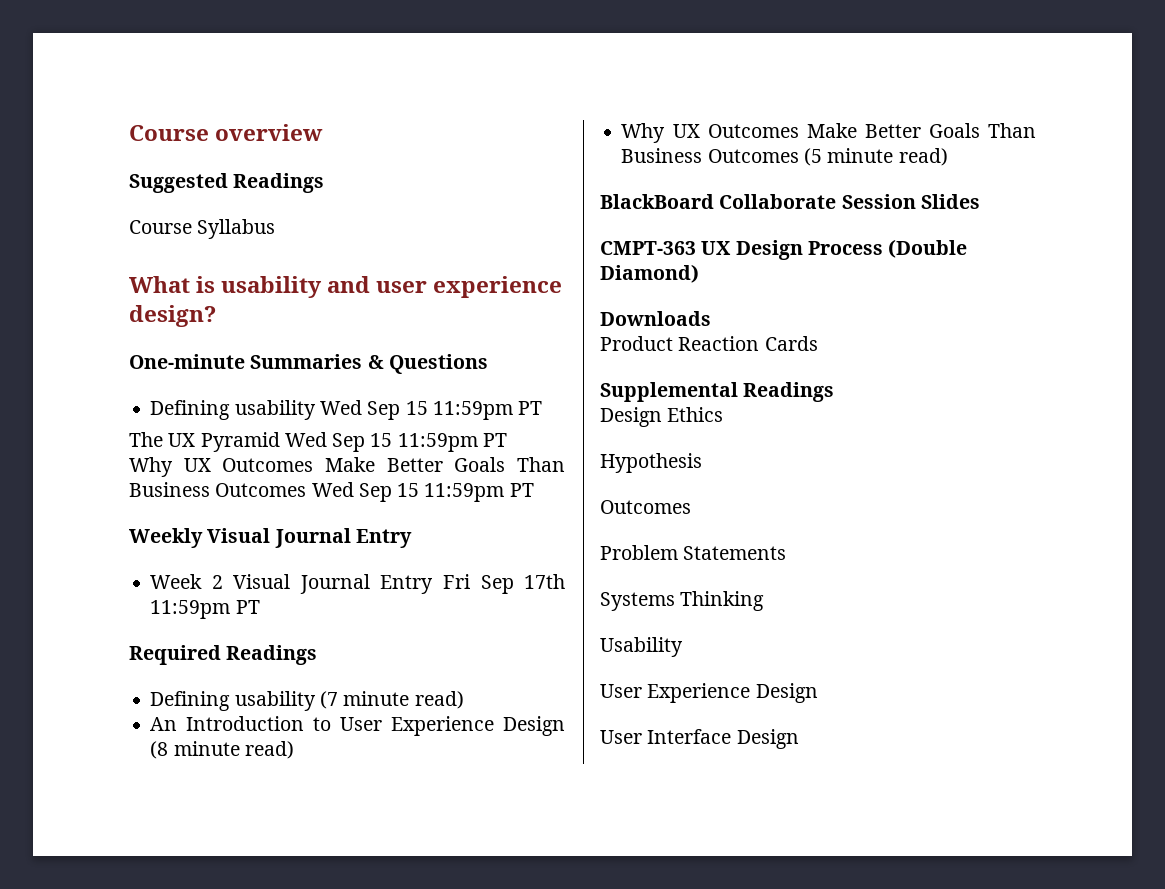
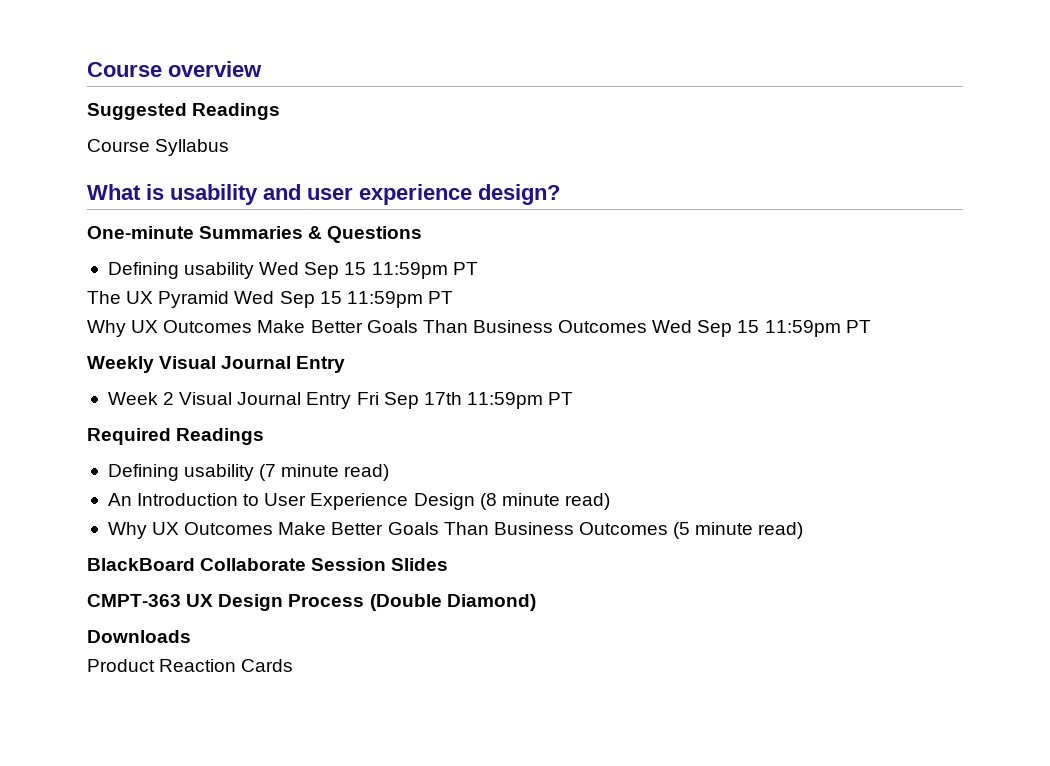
[600,382,835,402] [600,407,724,427] [600,453,702,473] [600,500,691,514] [600,545,787,560] [600,591,765,611] [600,637,683,657] [600,683,818,703] [600,729,799,749] // Supplemental Readings // Design Ethics // Hypothesis // Outcomes // Problem Statements // Systems Thinking // Usability // User Experience Design // User Interface Design -> (294, 665) none

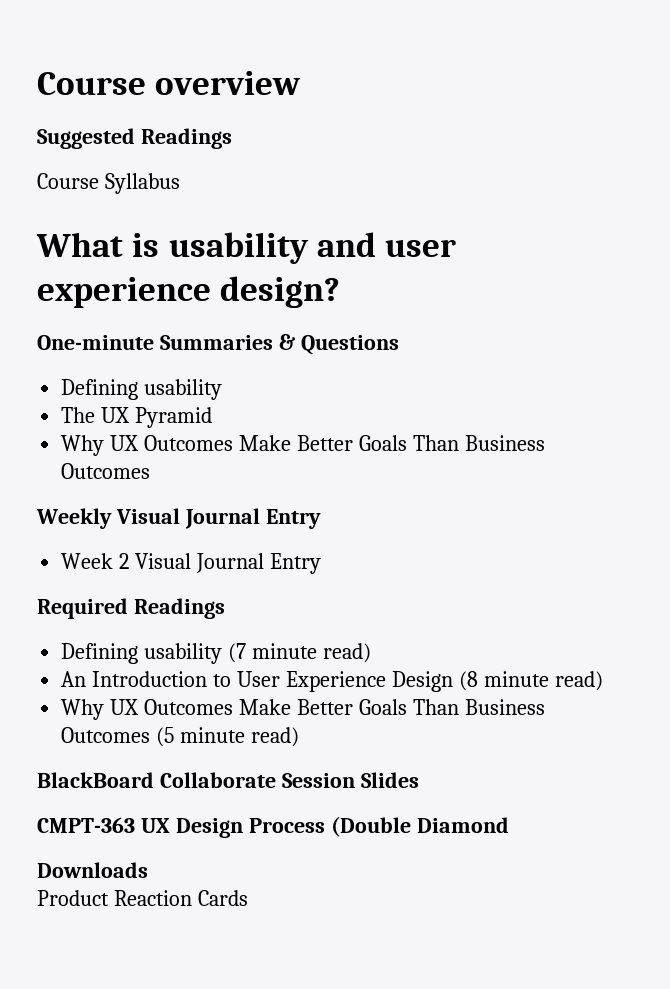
[259,262,478,279] [87,291,453,308] [87,320,871,337] Wed Sep 15 11:59pm PT // The UX Pyramid Wed Sep 15 11:59pm PT // Why UX Outcomes Make Better Goals Than Business Outcomes Wed Sep 15 11:59pm PT -> [61,407,213,428] [61,435,545,456] [61,463,151,479] // The UX Pyramid // Why UX Outcomes Make Better Goals Than Business Outcomes
[356,392,574,409] Fri Sep 17th 11:59pm PT -> (321, 563) none
[446,594,536,611] Diamond) -> [416,817,509,833] Diamond

